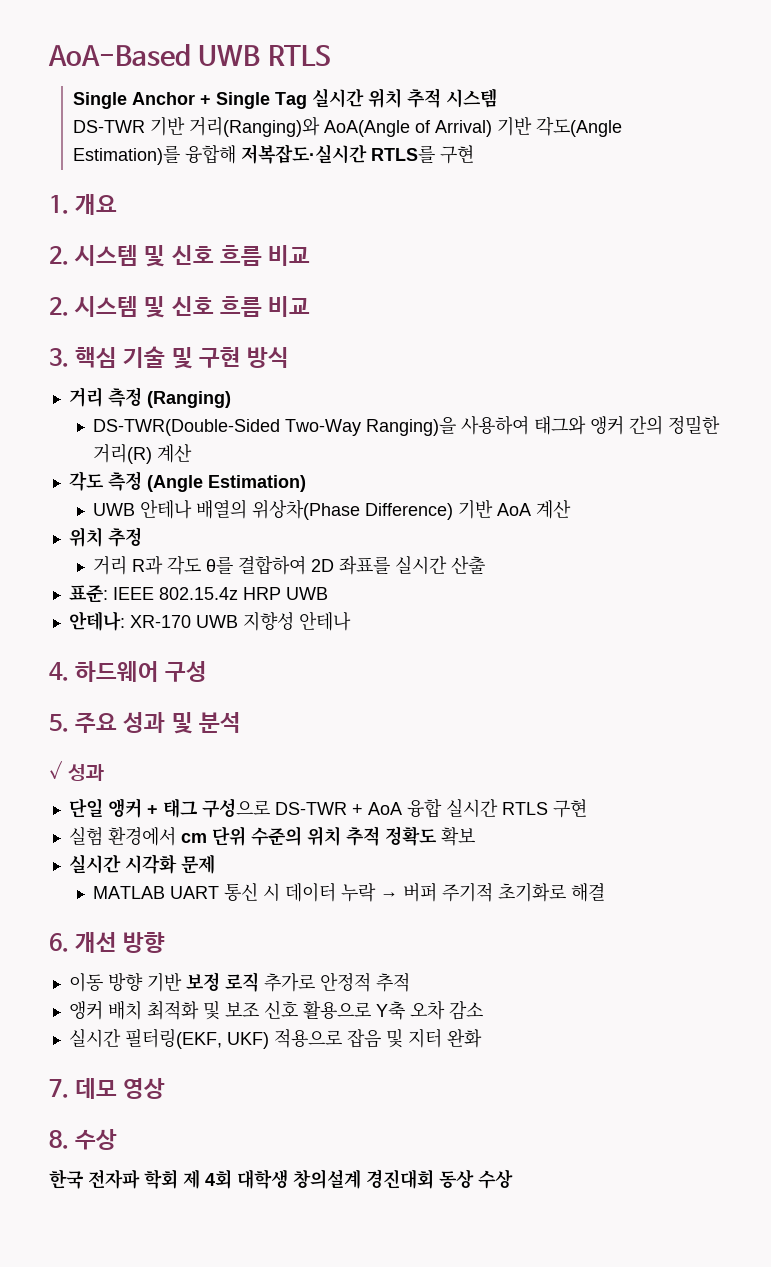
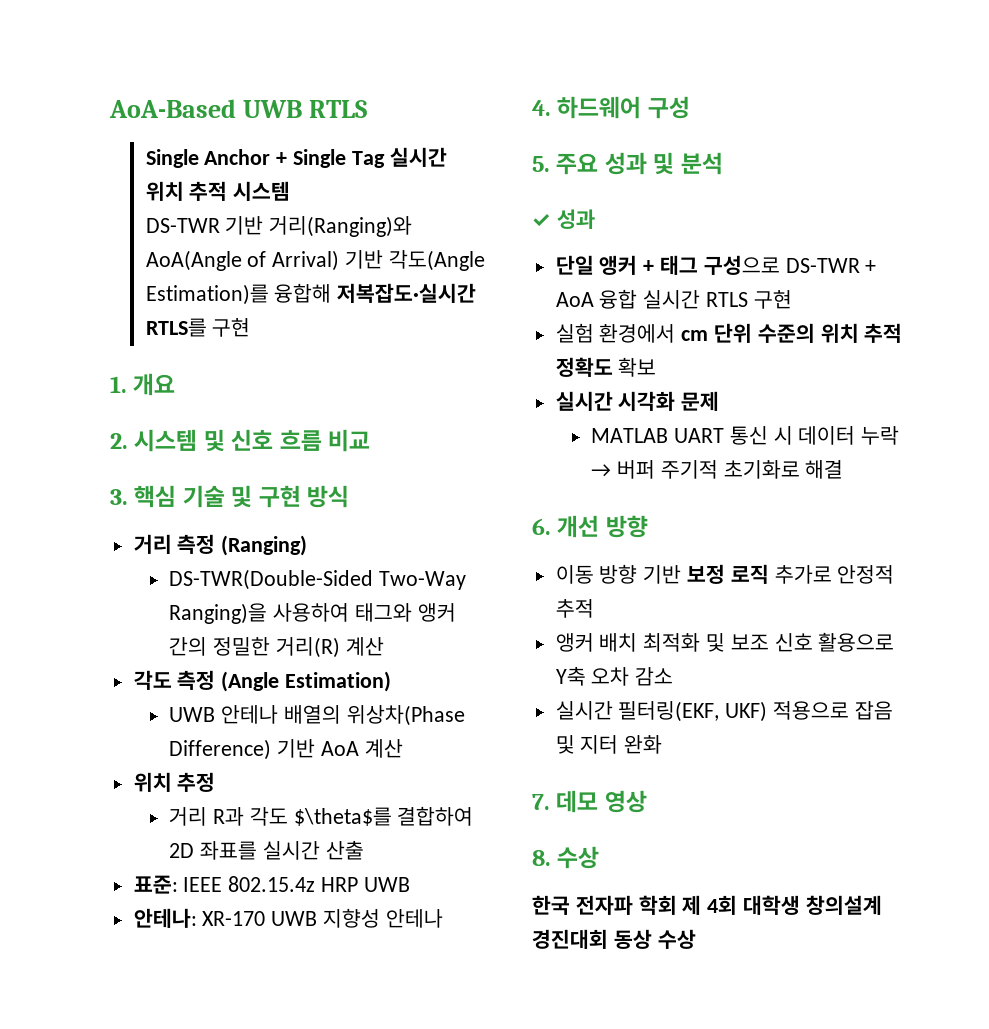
[49,296,311,318] // 2. 시스템 및 신호 흐름 비교 -> (371, 440) none
[206,556,234,574] θ를 -> [293,807,392,826] $\theta$를

